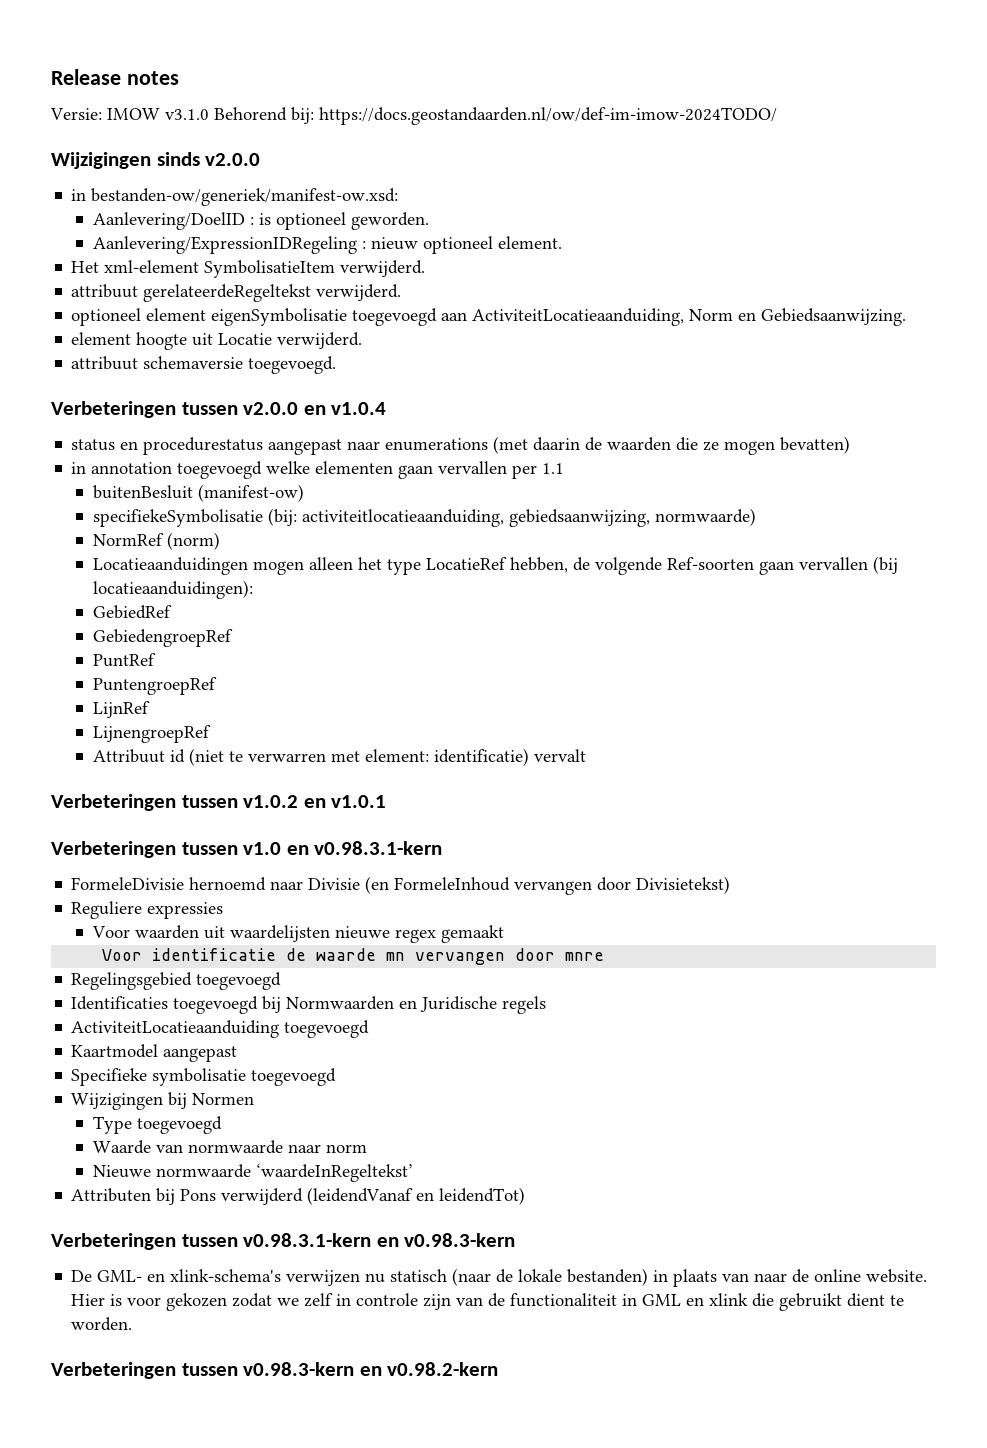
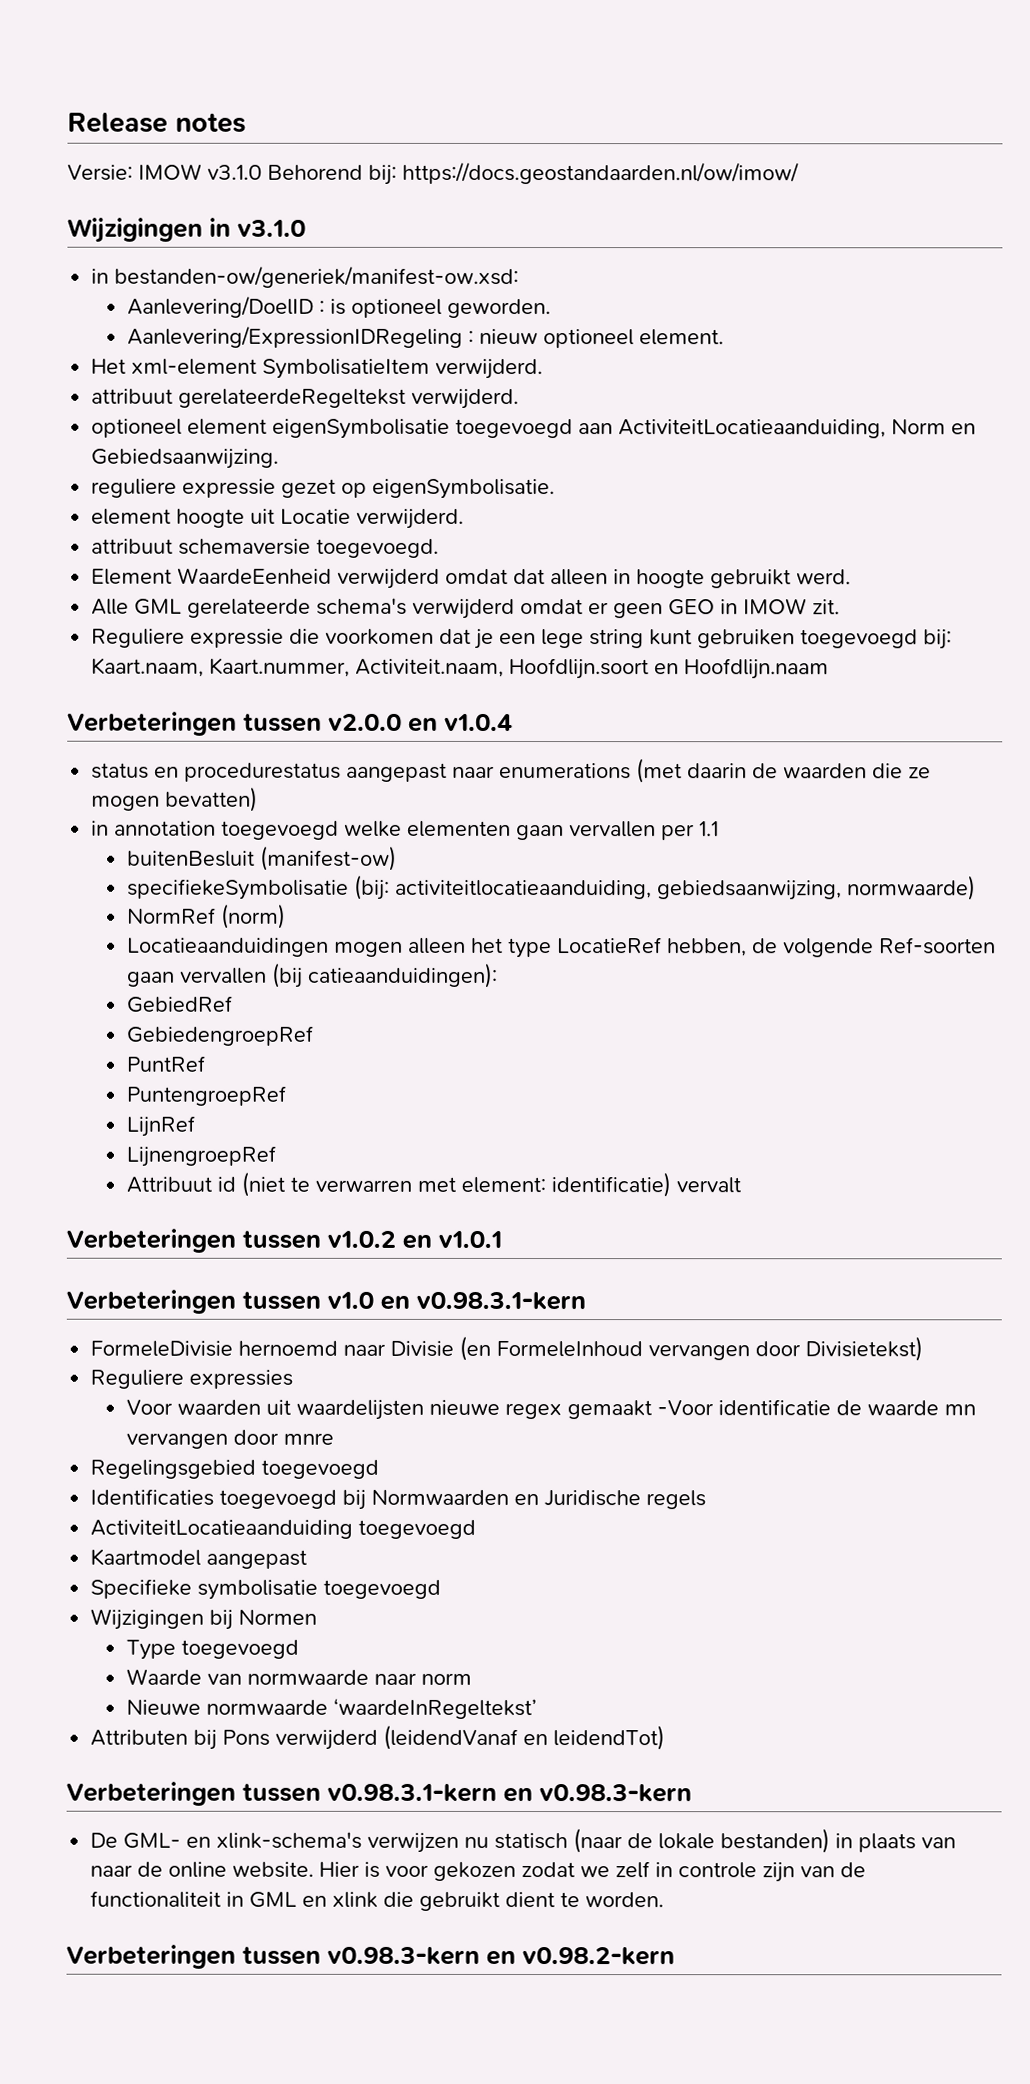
[319,107,777,125] [51,152,261,169] https://docs.geostandaarden.nl/ow/def-im-imow-2024TODO/ // Wijzigingen sinds v2.0.0 -> [402,161,799,185] [67,217,306,243] https://docs.geostandaarden.nl/ow/imow/ // Wijzigingen in v3.1.0
(907, 317) none -> [91,478,556,500] // reguliere expressie gezet op eigenSymbolisatie.
(337, 365) none -> [91,567,852,589] [91,597,841,620] [91,628,953,650] [91,657,830,680] // Element WaardeEenheid verwijderd omdat dat alleen in hoogte gebruikt werd. // Alle GML gerelateerde schema's verwijderd omdat er geen GEO in IMOW zit. // Reguliere expressie die voorkomen dat je een lege string kunt gebruiken toegevoegd bij: Kaart.naam, Kaart.nummer, Activiteit.naam, Hoofdlijn.soort en Hoofdlijn.naam
[92,580,253,599] locatieaanduidingen): -> [307,962,498,988] catieaanduidingen):
[102,949,143,961] // Voor -> [656,1400,714,1416] -Voor

